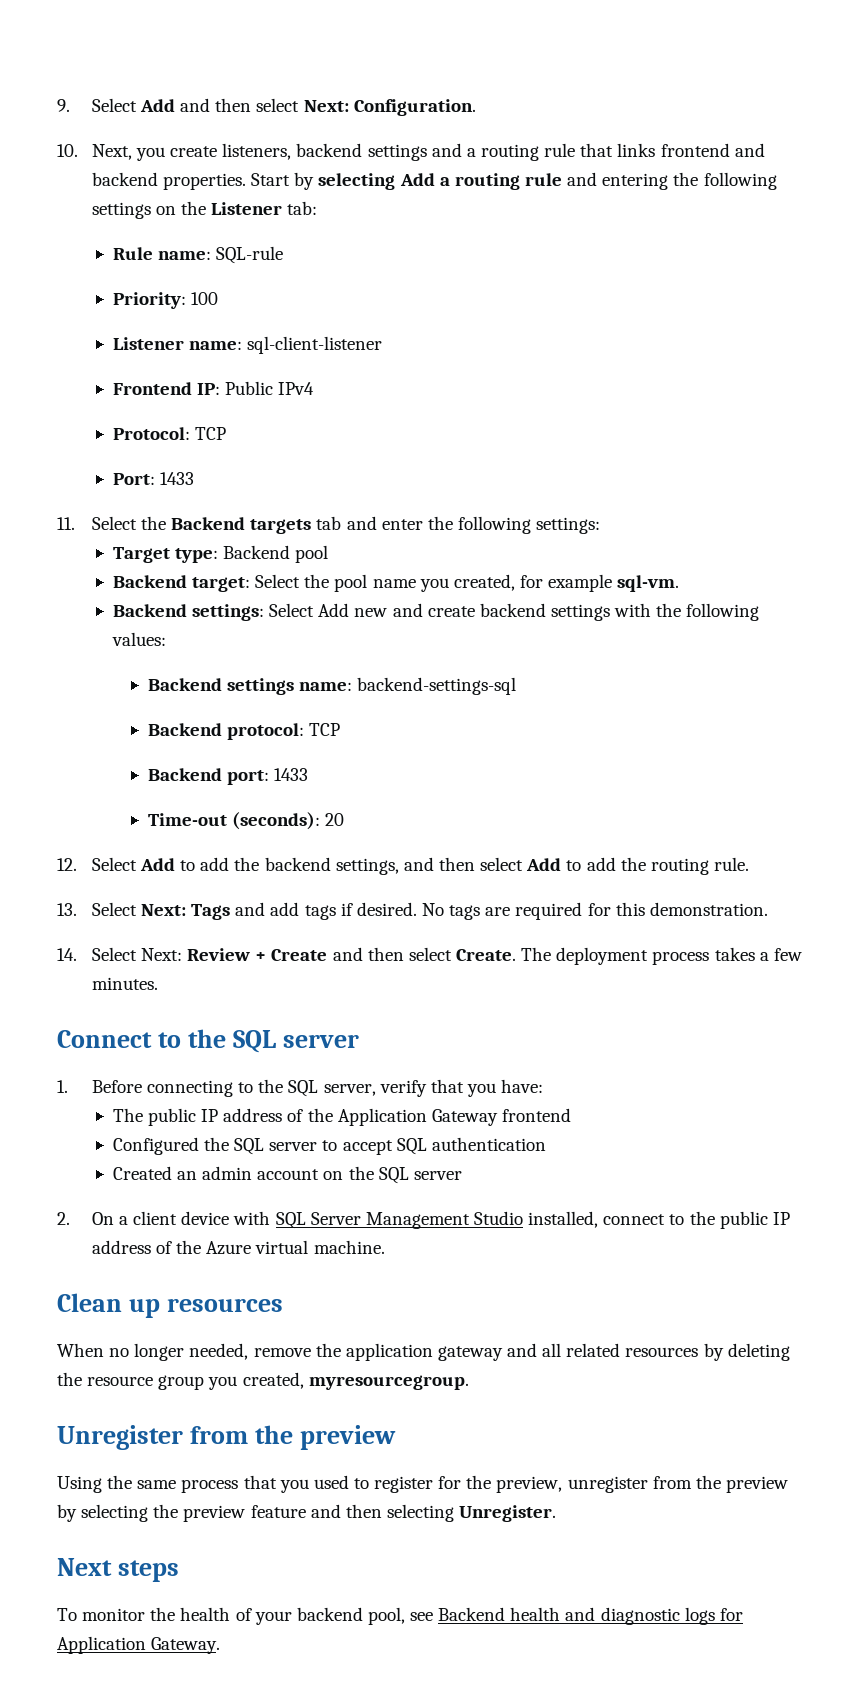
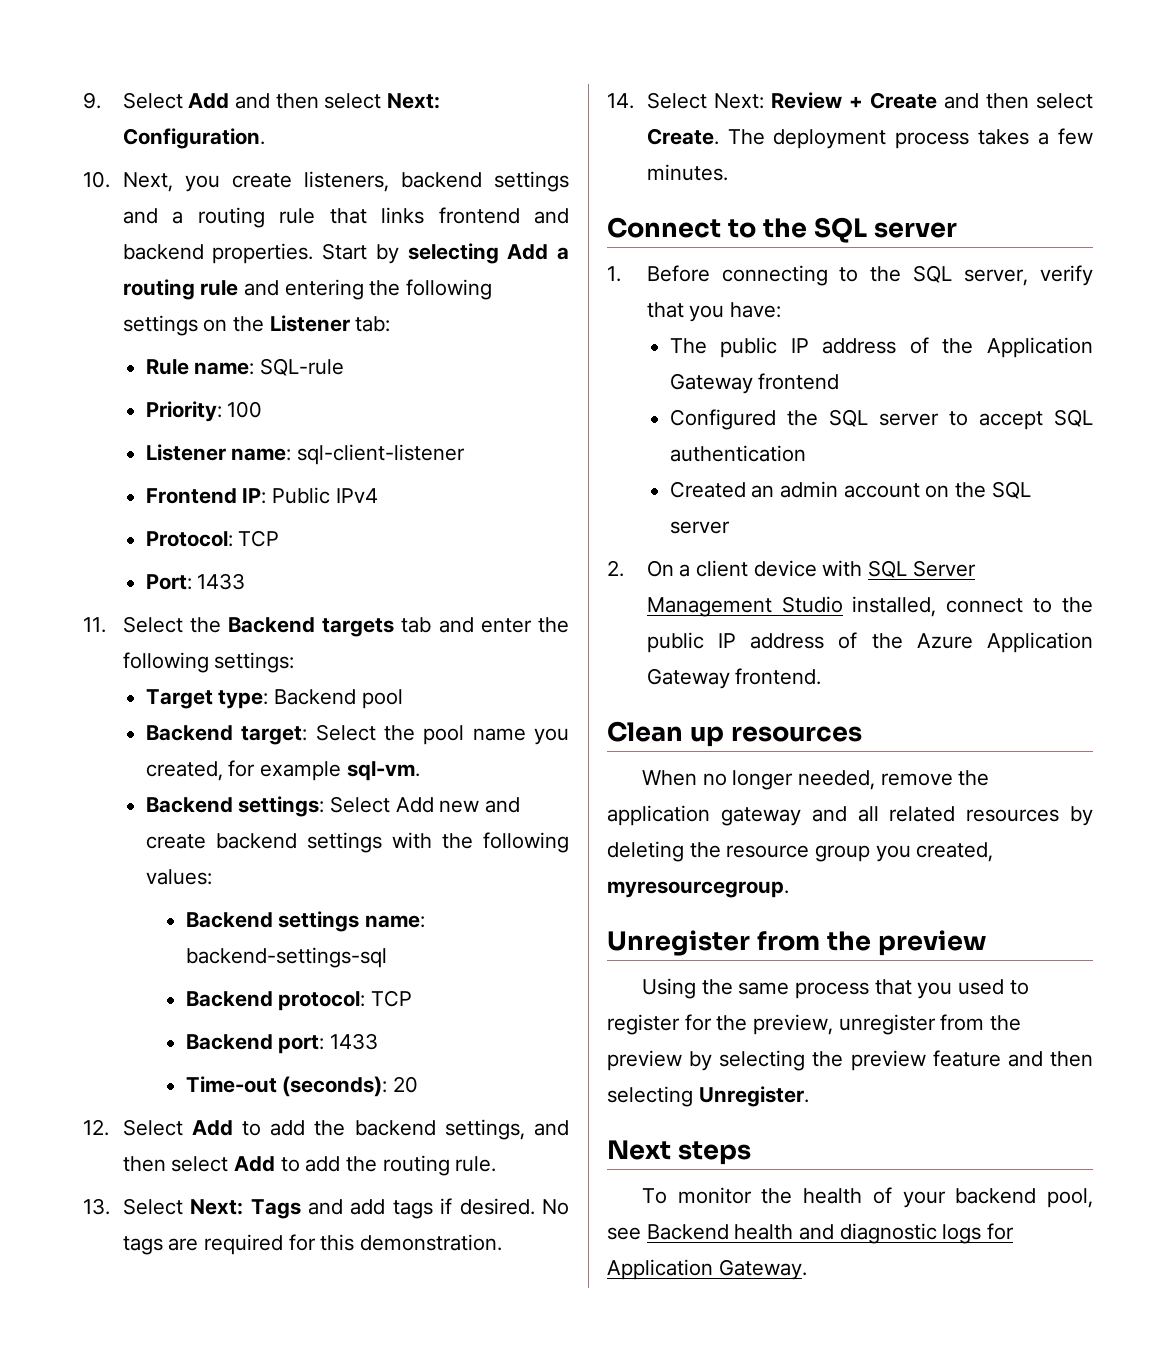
[255,1240,385,1254] virtual machine. -> [987,632,1093,653] [646,668,822,689] Application Gateway frontend.

